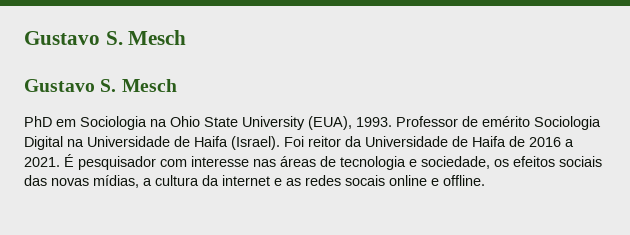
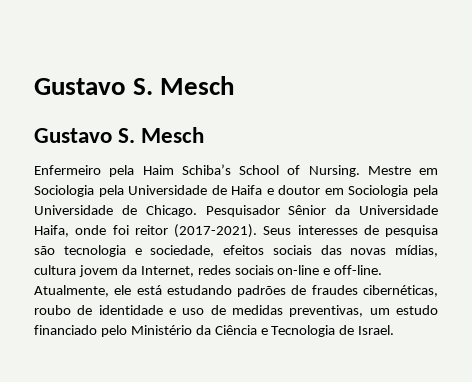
[24,116,601,130] [24,136,574,150] [24,154,336,170] PhD em Sociologia na Ohio State University (EUA), 1993. Professor de emérito Sociologia Digital na Universidade de Haifa (Israel). Foi reitor da Universidade de Haifa de 2016 a 2021. É pesquisador com interesse nas áreas de -> [34,164,438,177] [34,185,438,197] [34,205,438,217] [34,224,438,238] [34,246,55,255] Enfermeiro pela Haim Schiba’s School of Nursing. Mestre em Sociologia pela Universidade de Haifa e doutor em Sociologia pela Universidade de Chicago. Pesquisador Sênior da Universidade Haifa, onde foi reitor (2017-2021). Seus interesses de pesquisa são
[494,159,509,167] os -> (215, 251) none
[143,175,485,186] a cultura da internet e as redes socais online e offline. -> [34,265,383,277] [34,285,438,297] [34,305,438,317] [34,325,395,337] cultura jovem da Internet, redes sociais on-line e off-line. Atualmente, ele está estudando padrões de fraudes cibernéticas, roubo de identidade e uso de medidas preventivas, um estudo financiado pelo Ministério da Ciência e Tecnologia de Israel.

